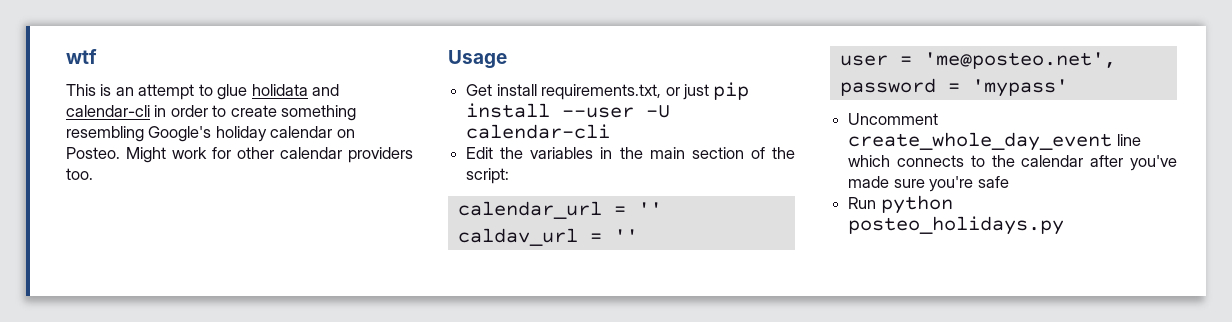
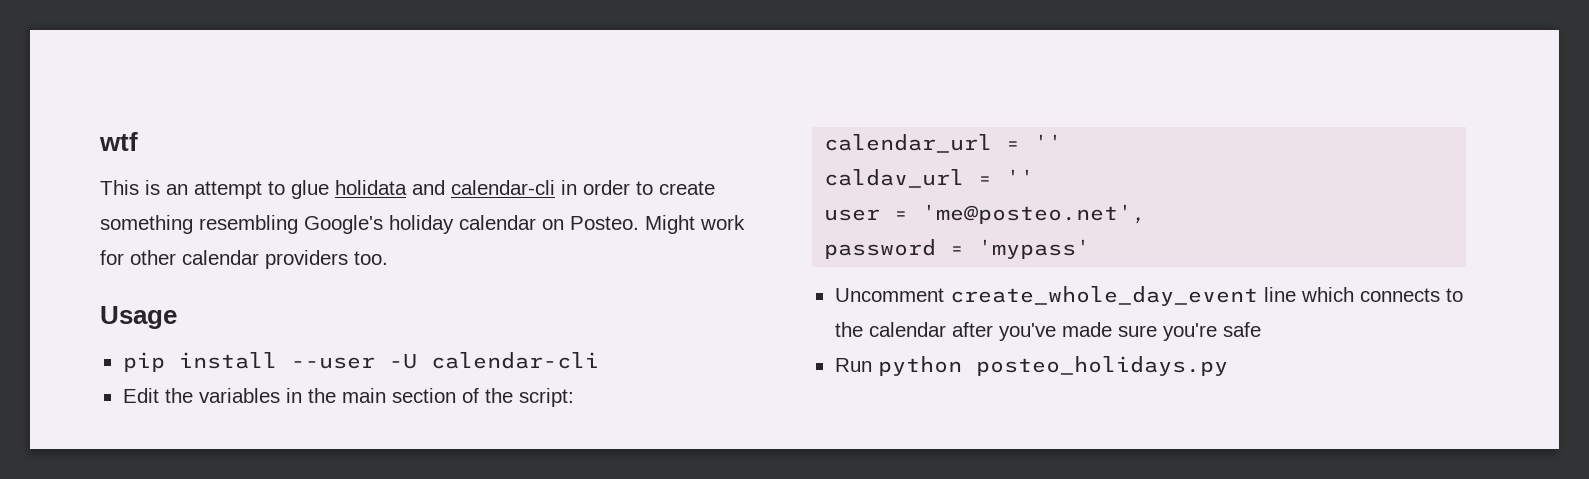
[466,84,709,100] Get install requirements.txt, or just -> (177, 317) none

